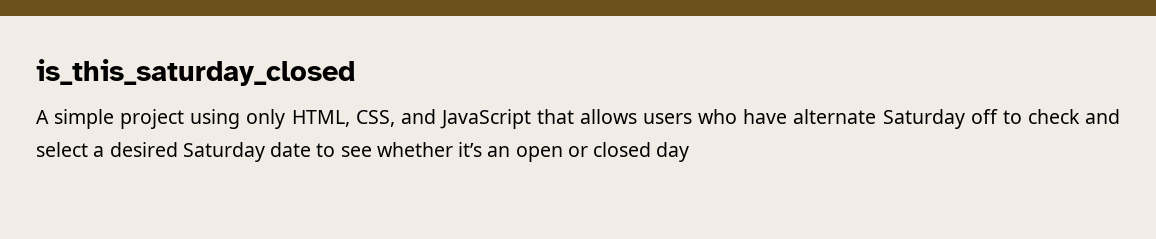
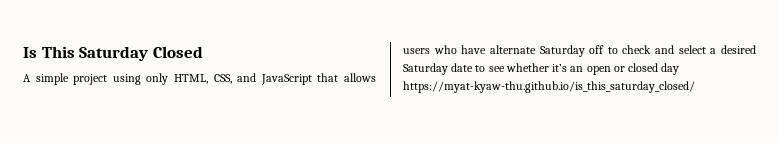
[36,59,355,86] is_this_saturday_closed -> [23,46,203,61] Is This Saturday Closed
(690, 152) none -> [403,81,695,93] https://myat-kyaw-thu.github.io/is_this_saturday_closed/

